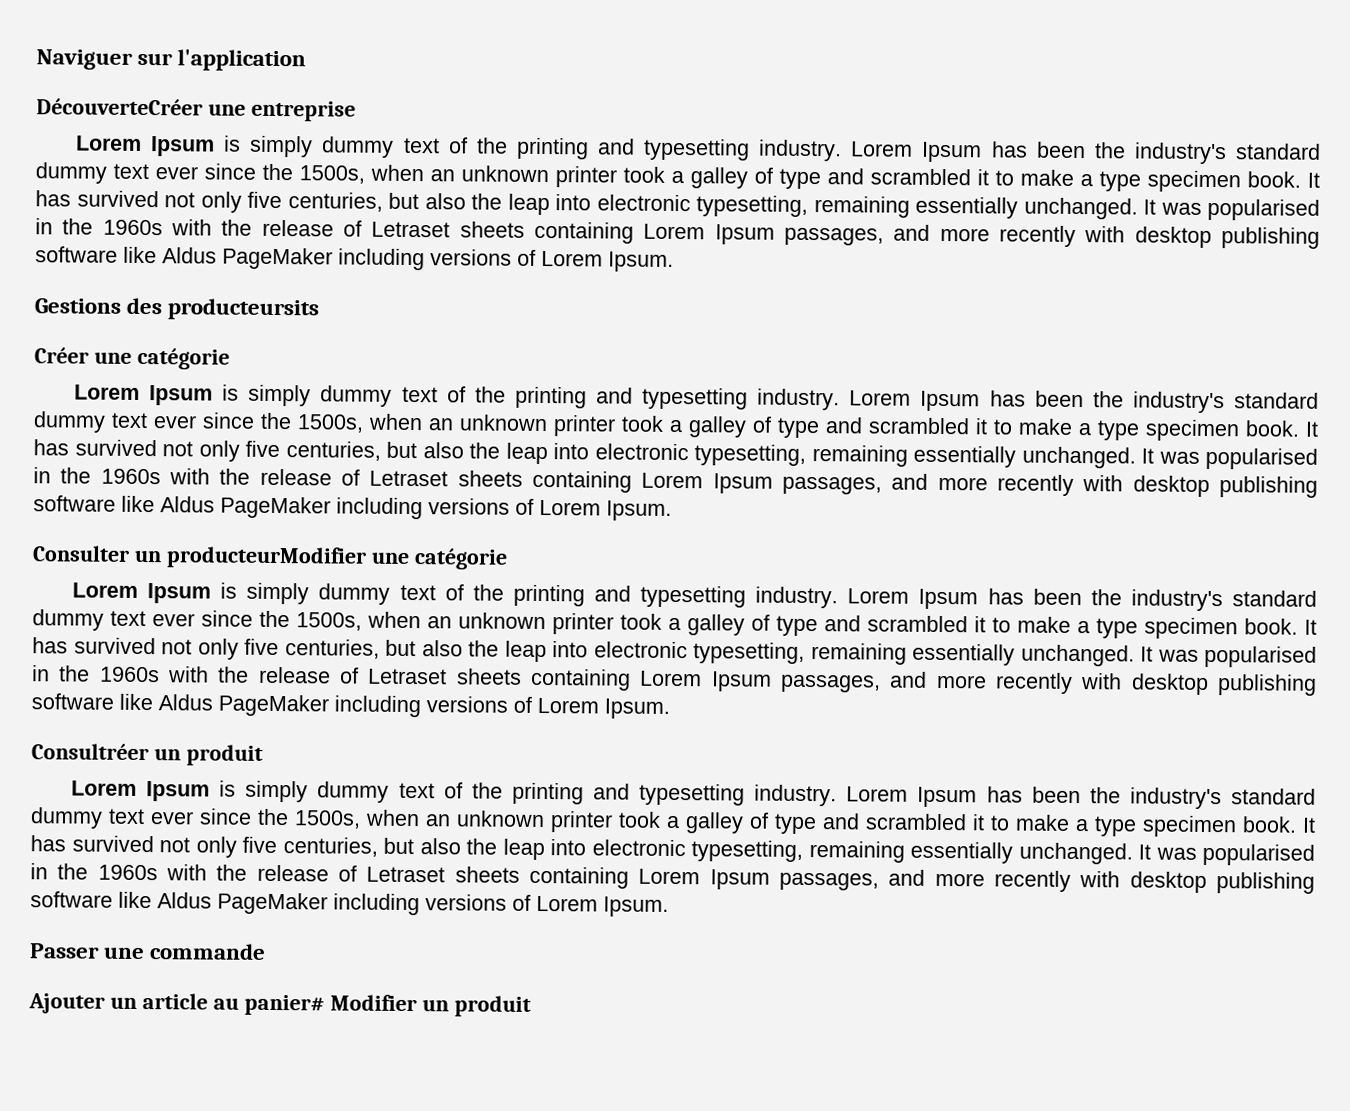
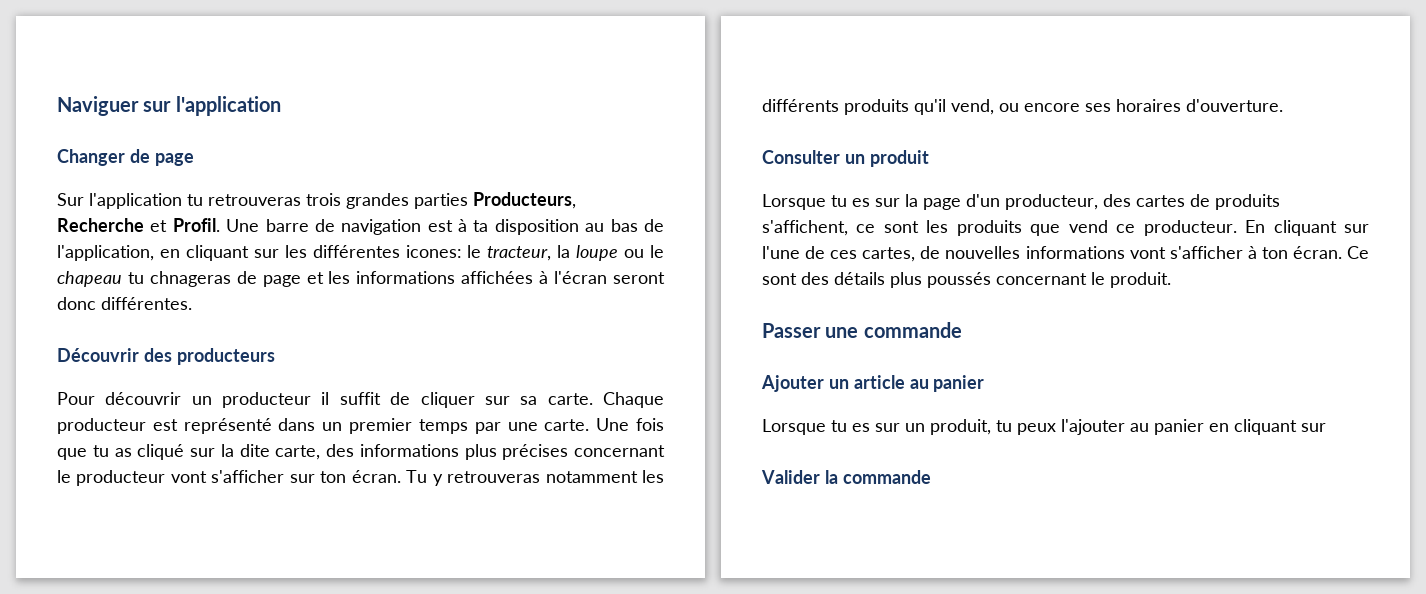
[36,98,356,122] [76,135,1321,165] [35,162,1320,193] [35,190,1320,221] [35,218,1320,249] [35,246,674,272] [34,297,320,321] [34,347,230,370] [74,384,1319,414] [33,411,1319,442] [33,439,1318,470] [33,467,1318,498] [33,495,672,521] [32,545,508,570] [72,582,1317,612] [32,609,1317,640] [32,637,1317,668] [32,665,1317,696] [31,693,670,719] [31,743,263,766] [71,780,1316,810] [30,807,1316,838] [30,835,1315,866] [30,863,1315,894] [30,891,669,917] DécouverteCréer une entreprise // Lorem Ipsum is simply dummy text of the printing and typesetting industry. Lorem Ipsum has been the industry's standard dummy text ever since the 1500s, when an unknown printer took a galley of type and scrambled it to make a type specimen book. It has survived not only five centuries, but also the leap into electronic typesetting, remaining essentially unchanged. It was popularised in the 1960s with the release of Letraset sheets containing Lorem Ipsum passages, and more recently with desktop publishing software like Aldus PageMaker including versions of Lorem Ipsum. // Gestions des producteursits // Créer une catégorie // Lorem Ipsum is simply dummy text of the printing and typesetting industry. Lorem Ipsum has been the industry's standard dummy text ever since the 1500s, when an unknown printer took a galley of type and scrambled it to make a type specimen book. It has survived not only five centuries, but also the leap into electronic typesetting, remaining essentially unchanged. It was popularised in the 1960s with the release of Letraset sheets containing Lorem Ipsum passages, and more recently with desktop publishing software like Aldus PageMaker including versions of Lorem Ipsum. // Consulter un producteurModifier une catégorie // Lorem Ipsum is simply dummy text of the printing and typesetting industry. Lorem Ipsum has been the industry's standard dummy text ever since the 1500s, when an unknown printer took a galley of type and scrambled it to make a type specimen book. It has survived not only five centuries, but also the leap into electronic typesetting, remaining essentially unchanged. It was popularised in the 1960s with the release of Letraset sheets containing Lorem Ipsum passages, and more recently with desktop publishing software like Aldus PageMaker including versions of Lorem Ipsum. // Consultréer un produit // Lorem Ipsum is simply dummy text of the printing and typesetting industry. Lorem Ipsum has been the industry's standard dummy text ever since the 1500s, when an unknown printer took a galley of type and scrambled it to make a type specimen book. It has survived not only five centuries, but also the leap into electronic typesetting, remaining essentially unchanged. It was popularised in the 1960s with the release of Letraset sheets containing Lorem Ipsum passages, and more recently with desktop publishing software like Aldus PageMaker including versions of Lorem Ipsum. -> [57,149,194,166] [57,192,576,209] [57,218,664,235] [57,245,664,261] [57,271,666,287] [57,297,192,310] [57,348,275,365] [57,392,665,408] [57,418,664,434] [57,444,665,460] [57,470,664,486] [762,99,1283,115] [762,150,929,167] [762,194,1280,210] [762,220,1369,236] [762,246,1369,262] [762,272,1171,288] Changer de page // Sur l'application tu retrouveras trois grandes parties Producteurs, Recherche et Profil. Une barre de navigation est à ta disposition au bas de l'application, en cliquant sur les différentes icones: le tracteur, la loupe ou le chapeau tu chnageras de page et les informations affichées à l'écran seront donc différentes. // Découvrir des producteurs // Pour découvrir un producteur il suffit de cliquer sur sa carte. Chaque producteur est représenté dans un premier temps par une carte. Une fois que tu as cliqué sur la dite carte, des informations plus précises concernant le producteur vont s'afficher sur ton écran. Tu y retrouveras notamment les différents produits qu'il vend, ou encore ses horaires d'ouverture. // Consulter un produit // Lorsque tu es sur la page d'un producteur, des cartes de produits s'affichent, ce sont les produits que vend ce producteur. En cliquant sur l'une de ces cartes, de nouvelles informations vont s'afficher à ton écran. Ce sont des détails plus poussés concernant le produit.
[243,994,531,1017] panier# Modifier un produit -> [933,375,985,392] [762,419,1326,435] [761,470,931,484] panier // Lorsque tu es sur un produit, tu peux l'ajouter au panier en cliquant sur // Valider la commande

